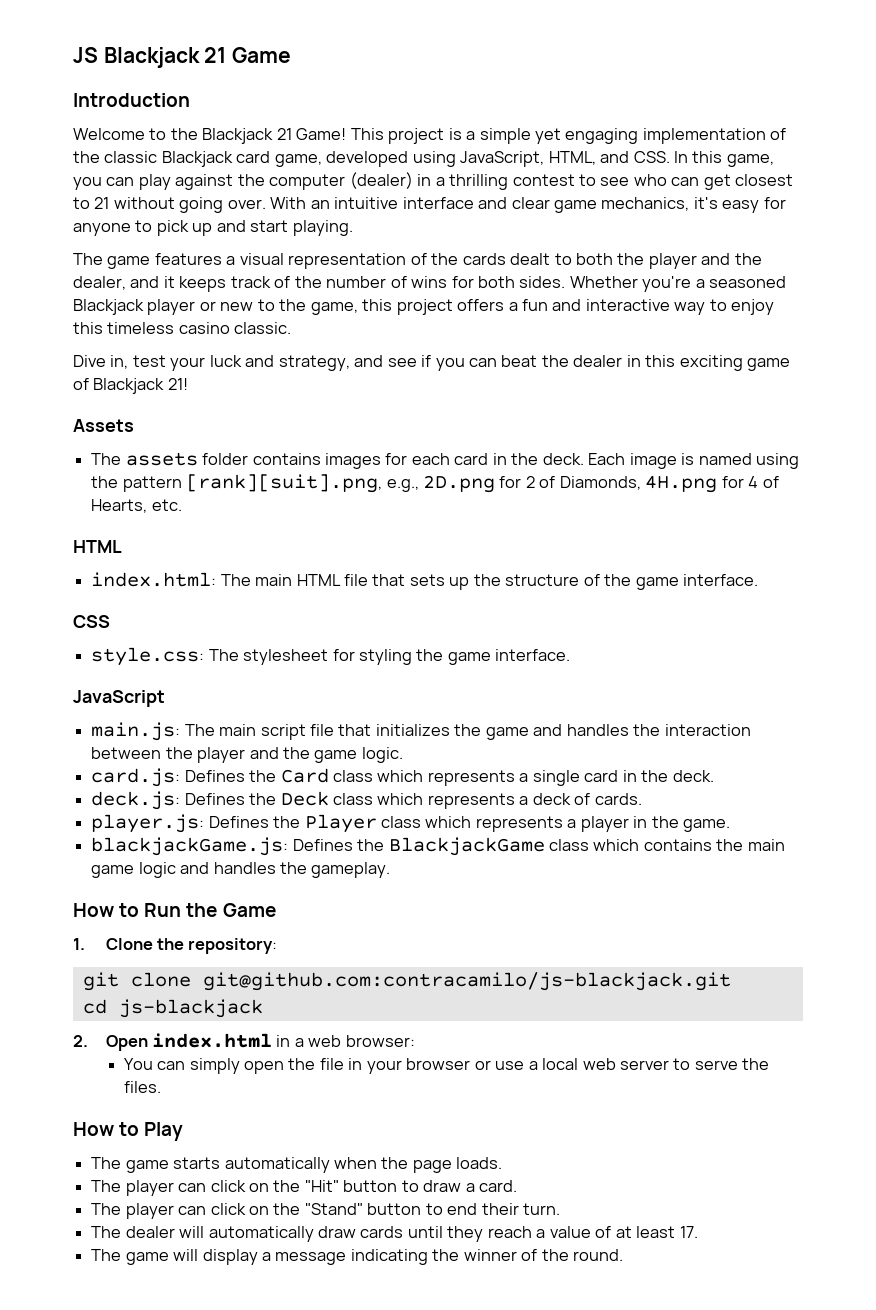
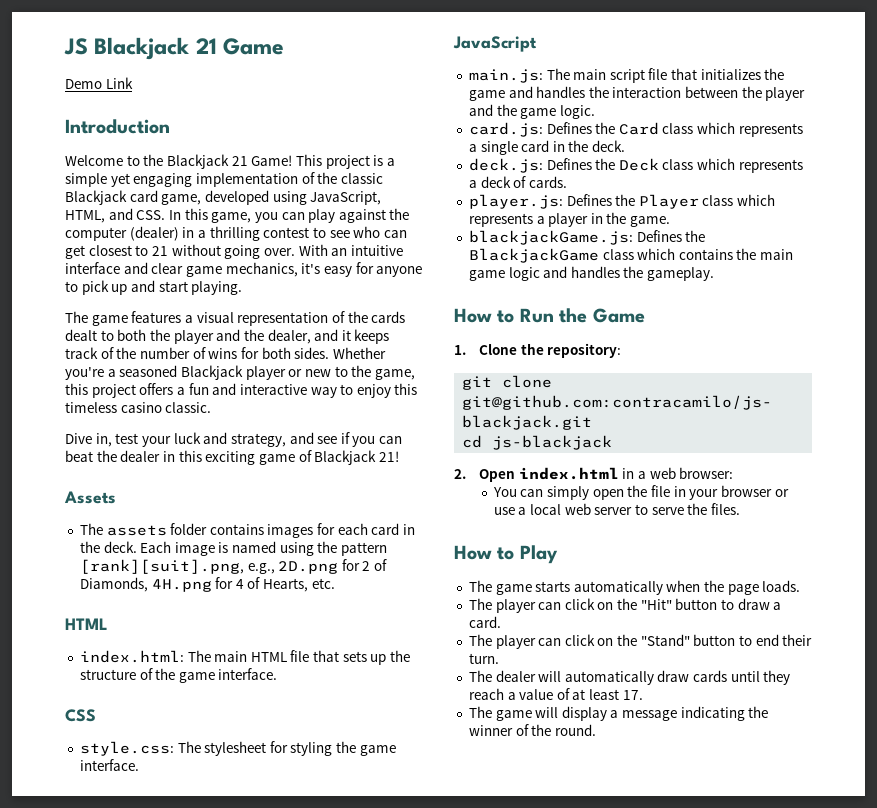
(292, 55) none -> [65,77,133,89] // Demo Link

